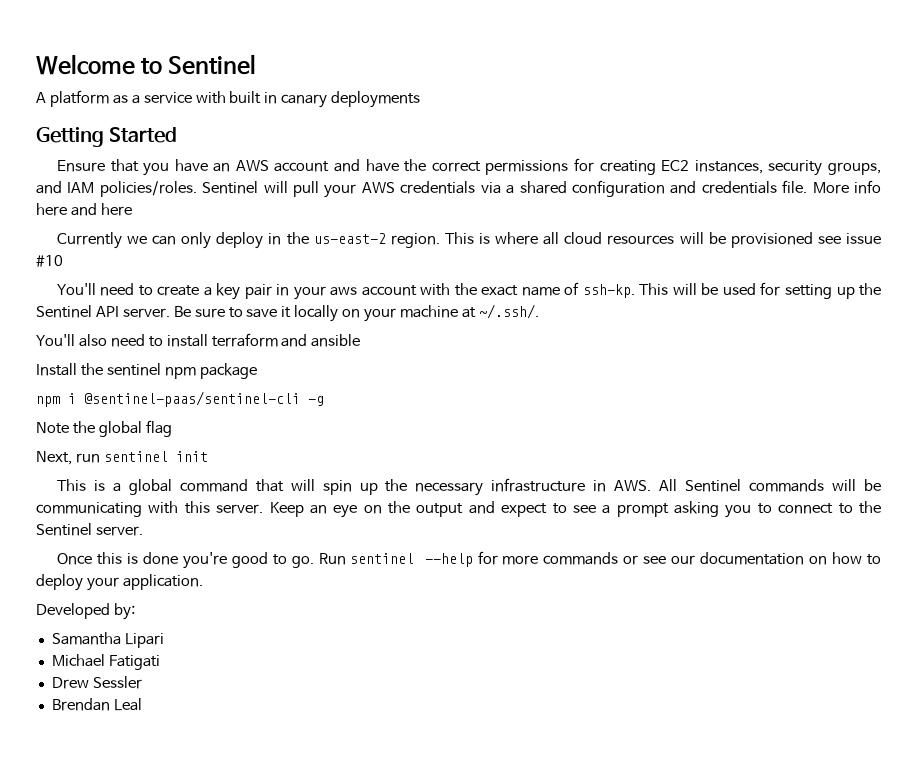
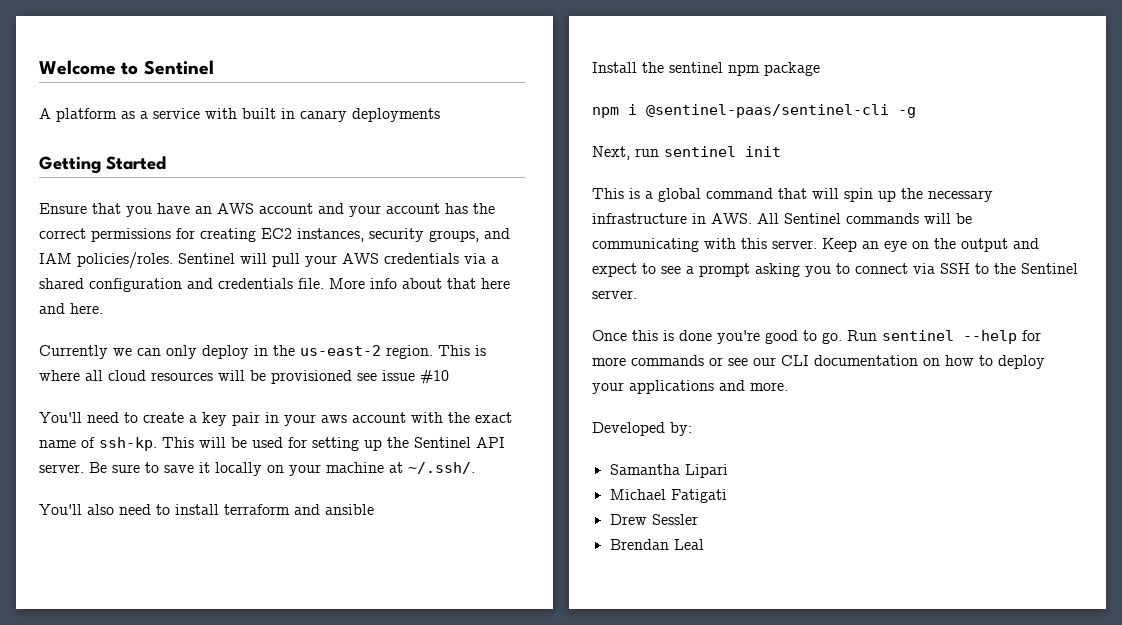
[365,159,399,172] have -> [349,203,468,217] your account has
(881, 187) none -> [402,278,476,289] about that
[100,203,132,216] here -> [70,303,103,314] here.
[36,420,172,437] // Note the global flag -> (916, 112) none
(834, 508) none -> [913,263,970,274] via SSH
(696, 560) none -> [781,355,809,366] CLI
[122,574,203,590] application. -> [629,380,788,394] applications and more.

